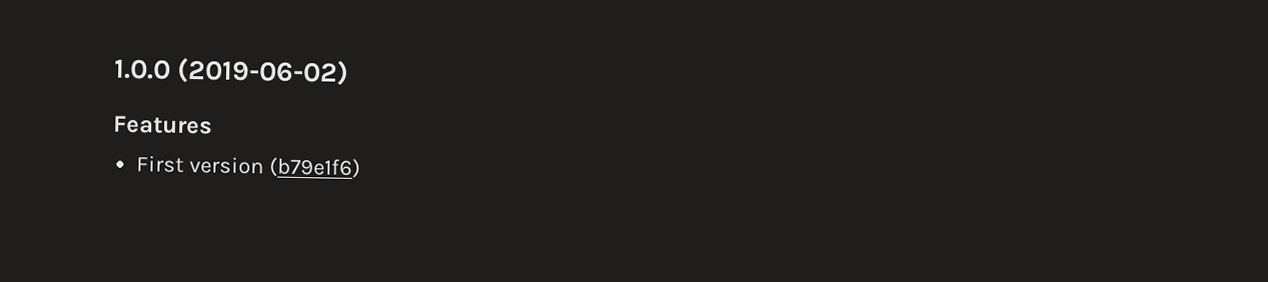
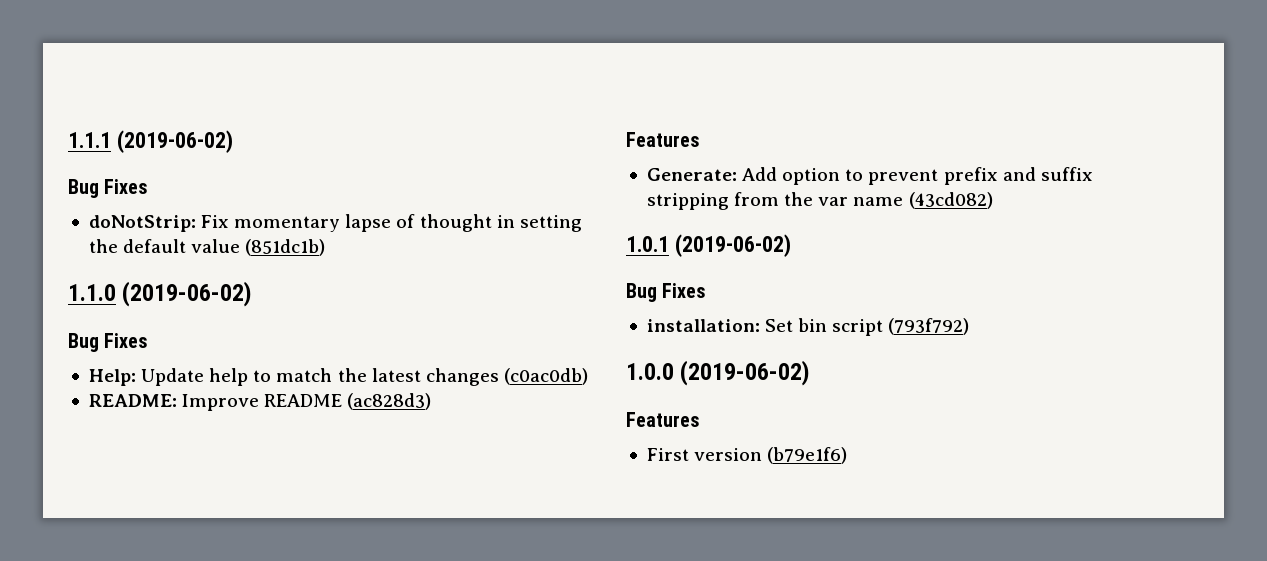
(114, 69) none -> [68,130,233,153] [68,179,149,198] [88,214,582,232] [88,239,326,256] [68,281,252,307] [68,333,149,352] [88,368,588,386] [88,393,432,411] [626,132,700,147] [646,167,1093,185] [646,192,993,210] [626,234,791,257] [626,283,707,302] [646,318,970,336] 1.1.1 (2019-06-02) // Bug Fixes // doNotStrip: Fix momentary lapse of thought in setting the default value (851dc1b) // 1.1.0 (2019-06-02) // Bug Fixes // Help: Update help to match the latest changes (c0ac0db) // README: Improve README (ac828d3) // Features // Generate: Add option to prevent prefix and suffix stripping from the var name (43cd082) // 1.0.1 (2019-06-02) // Bug Fixes // installation: Set bin script (793f792) //

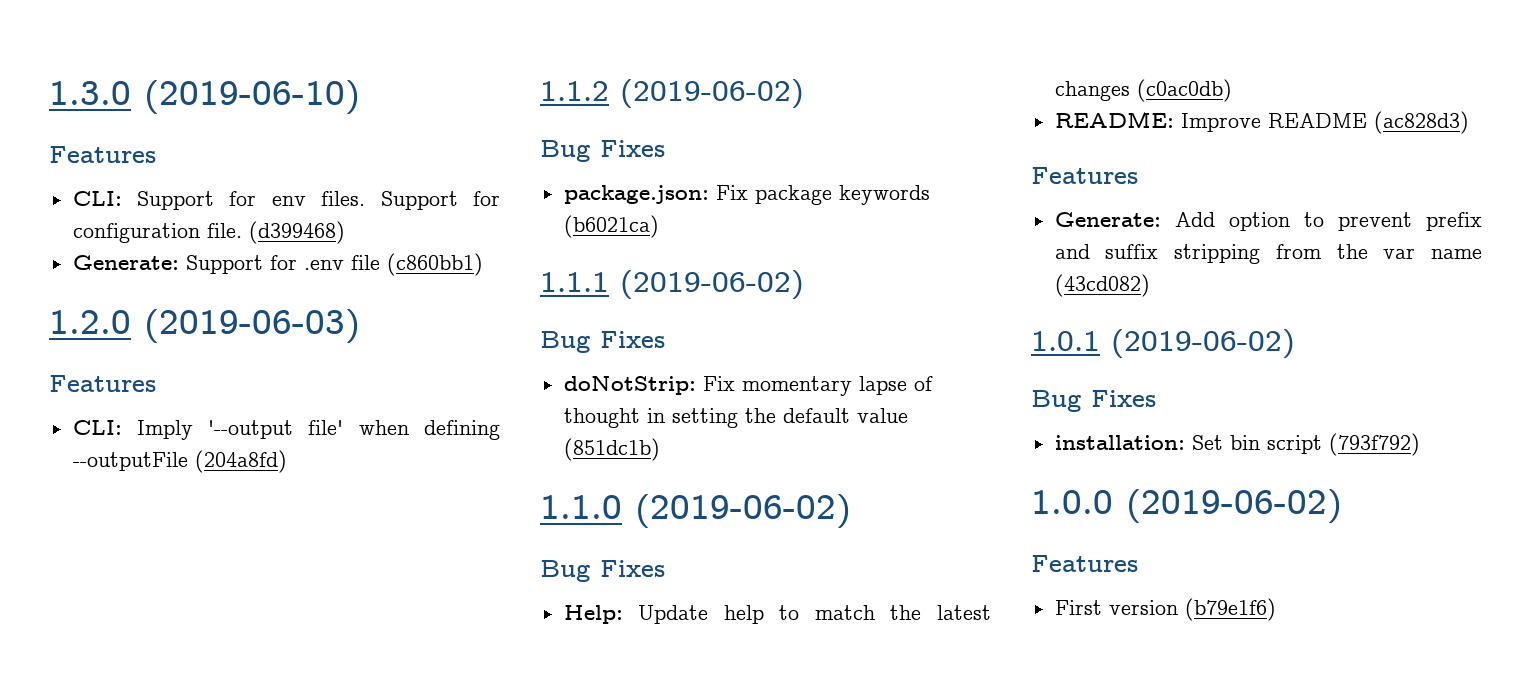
(68, 140) none -> [49,80,360,115] [49,146,156,163] [72,191,500,210] [72,221,345,244] [72,253,483,276] [49,309,360,344] [49,375,156,392] [72,420,500,440] [72,450,287,473] [540,79,804,109] [540,140,665,162] [563,185,930,205] [563,215,659,238] 1.3.0 (2019-06-10) // Features // CLI: Support for env files. Support for configuration file. (d399468) // Generate: Support for .env file (c860bb1) // 1.2.0 (2019-06-03) // Features // CLI: Imply '--output file' when defining --outputFile (204a8fd) // 1.1.2 (2019-06-02) // Bug Fixes // package.json: Fix package keywords (b6021ca) //

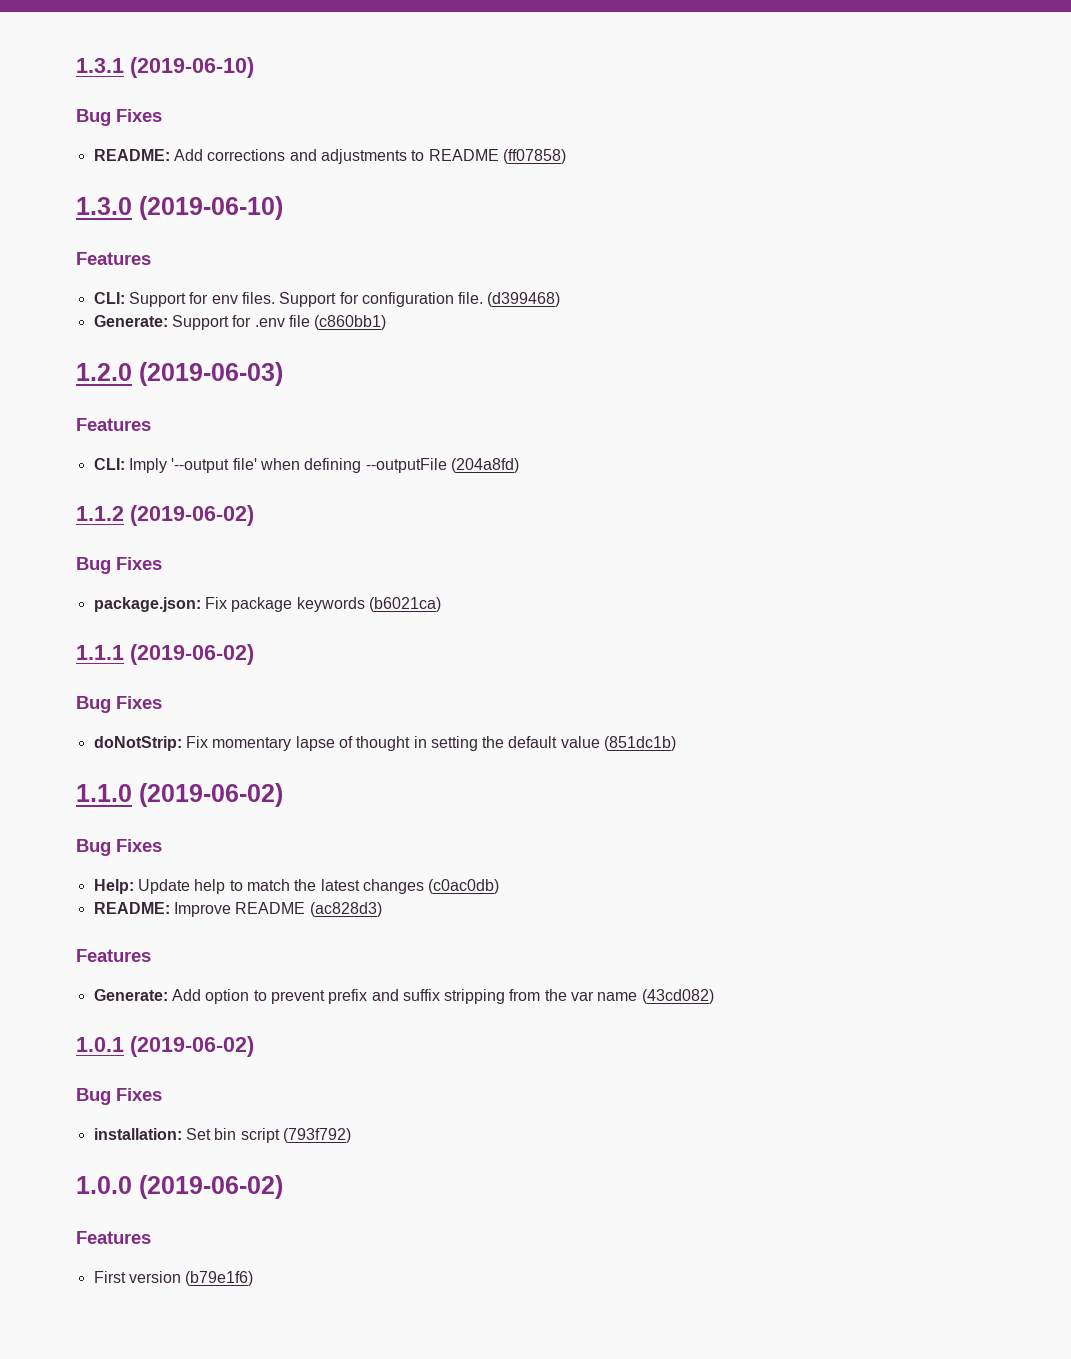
(49, 93) none -> [76,57,254,78] [76,109,162,126] [93,149,566,164] 1.3.1 (2019-06-10) // Bug Fixes // README: Add corrections and adjustments to README (ff07858) //

